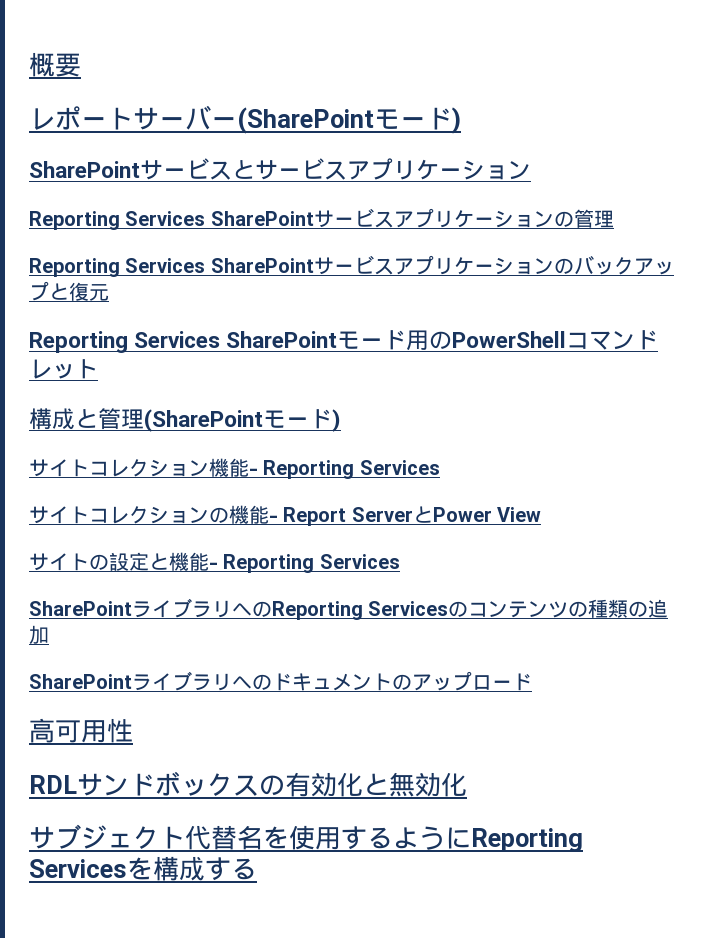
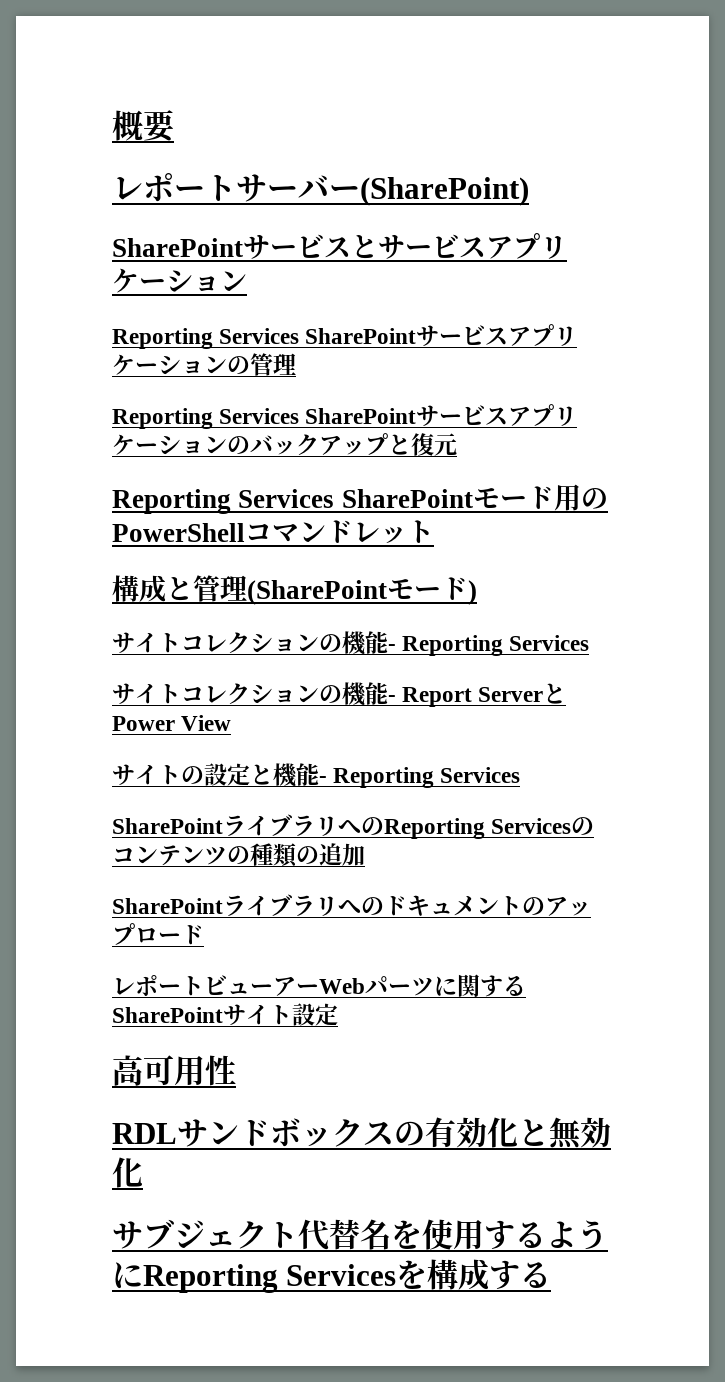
[237,107,461,134] (SharePointモード) -> [360,177,529,206] (SharePoint)
(209, 468) none -> [319,634,342,652] の
(532, 682) none -> [112,974,526,997] [112,1003,338,1026] // レポートビューアーWebパーツに関するSharePointサイト設定

